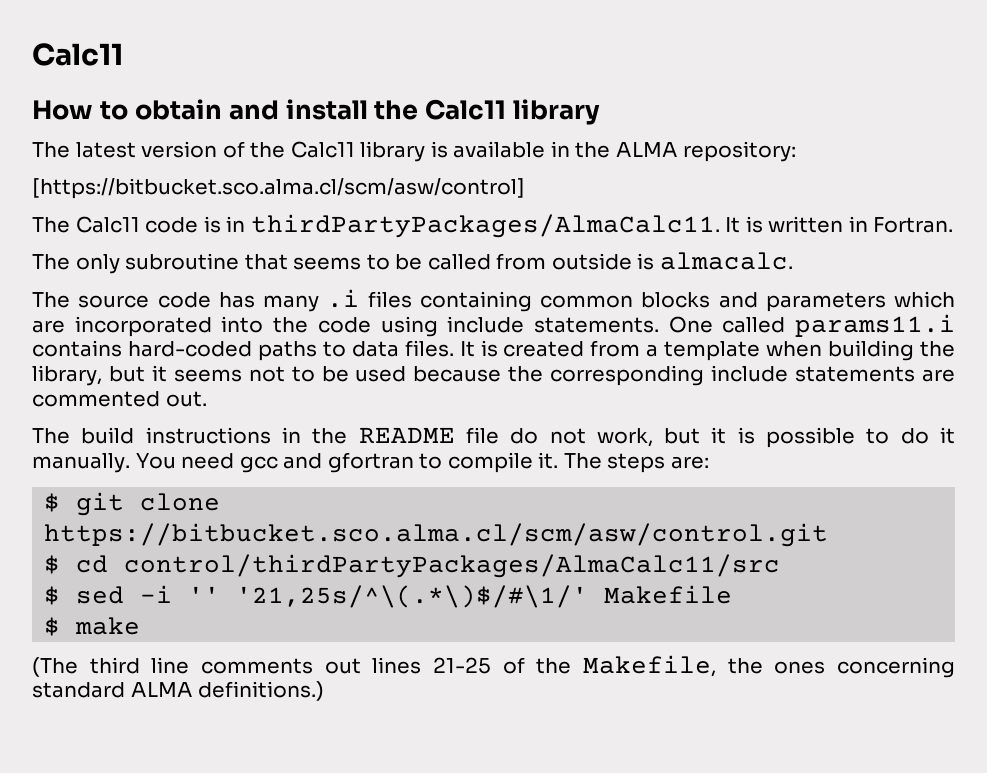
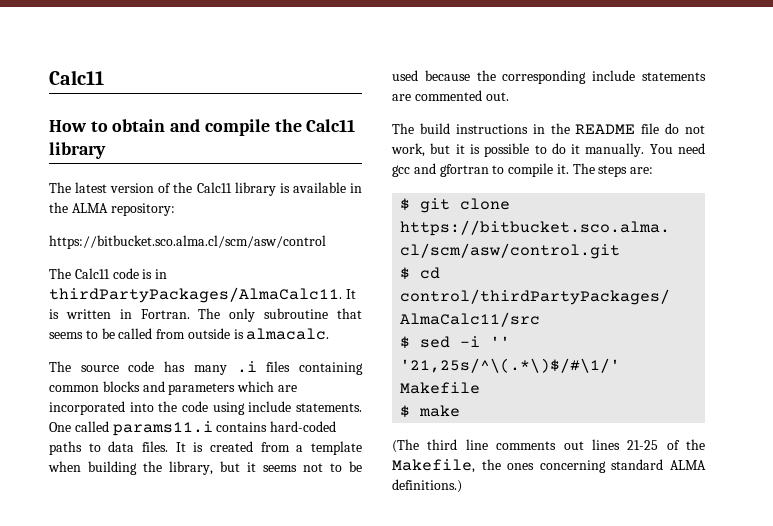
[285,99,368,120] install -> [204,119,270,136] compile
[32,178,525,199] [https://bitbucket.sco.alma.cl/scm/asw/control] -> [49,235,326,249] https://bitbucket.sco.alma.cl/scm/asw/control
(954, 225) // -> (190, 314) none

